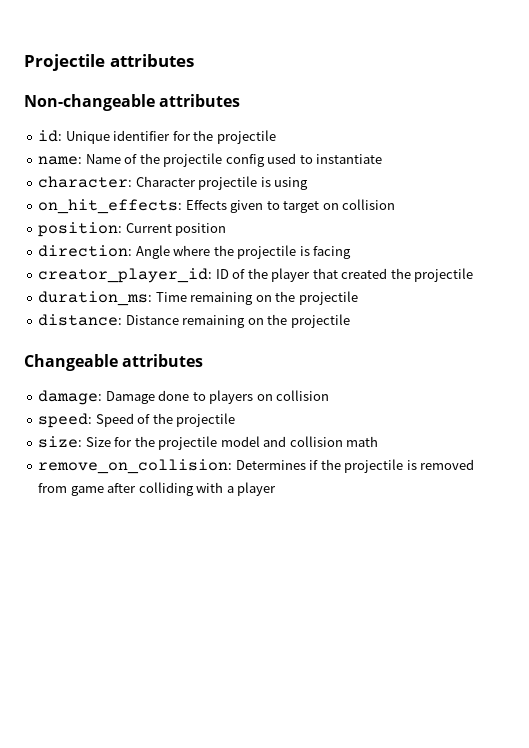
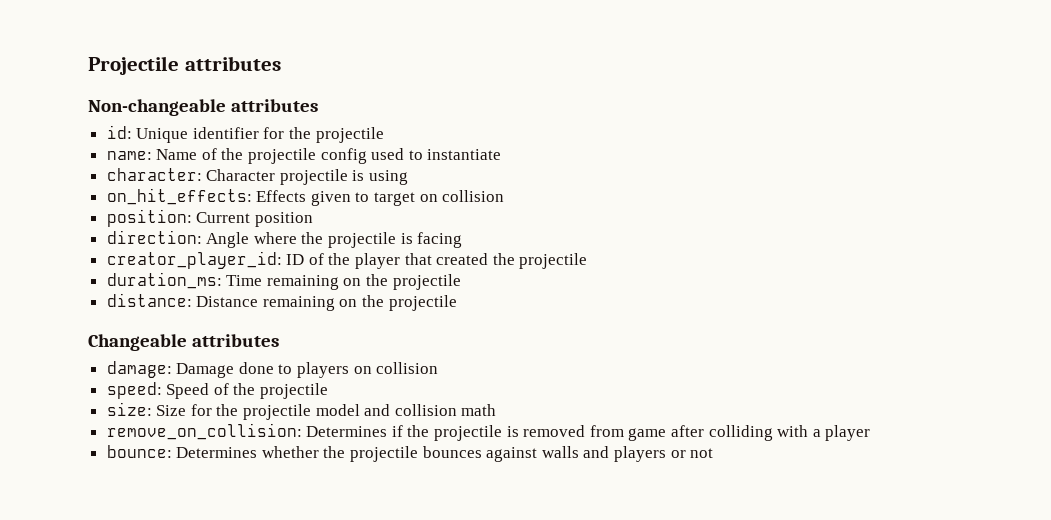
(277, 489) none -> [106,445,714,462] // bounce: Determines whether the projectile bounces against walls and players or not

